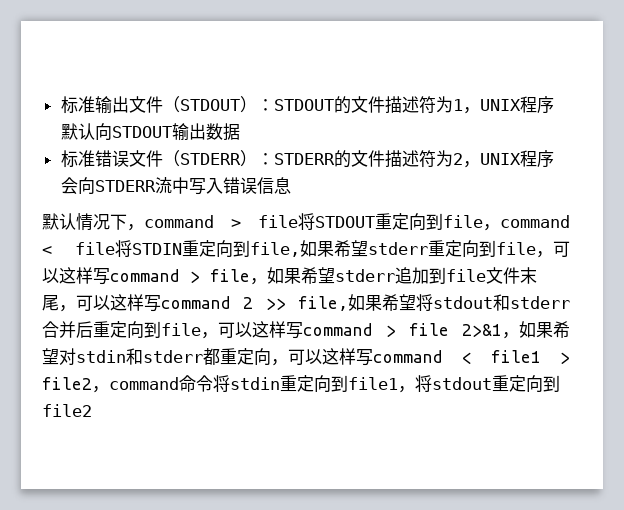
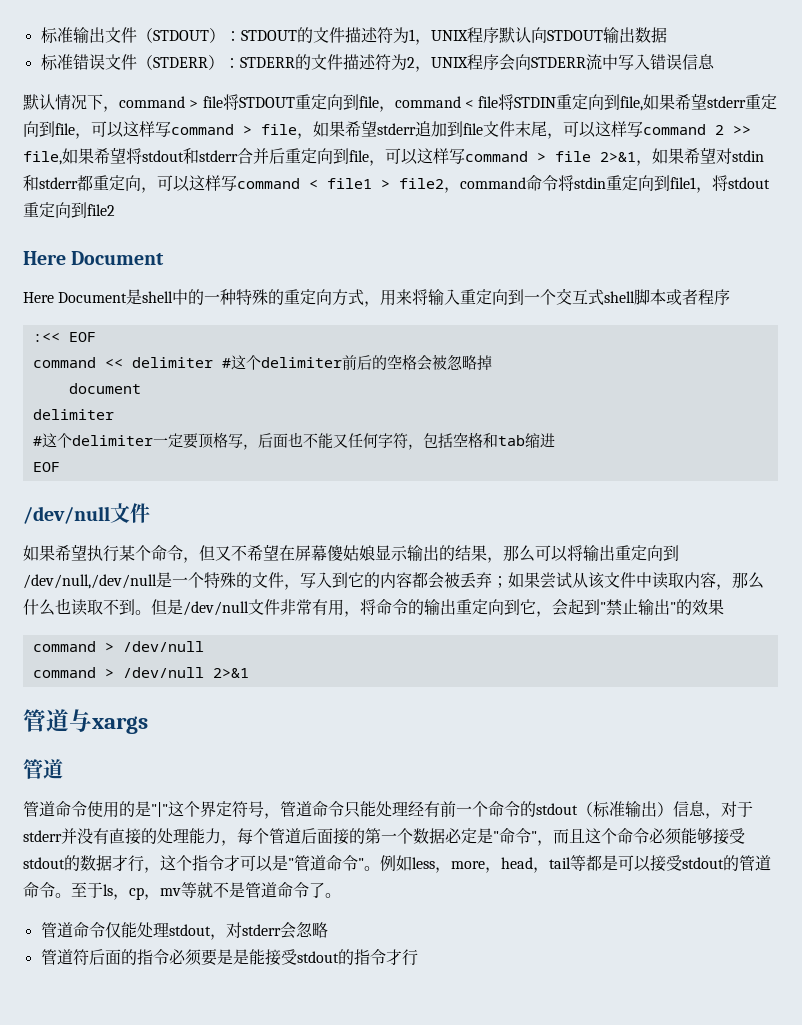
(92, 410) none -> [23,251,165,265] [23,288,731,307] [32,332,96,342] [32,354,492,371] [68,383,141,394] [32,409,114,420] [32,432,555,450] [32,462,60,472] [23,503,150,524] [23,544,679,563] [23,572,764,590] [23,598,724,617] [32,641,204,652] [32,667,249,678] [23,709,148,734] [23,759,63,779] [23,801,753,819] [23,828,745,846] [23,855,771,873] [23,882,341,900] [40,922,328,940] [40,949,418,966] // Here Document // Here Document是shell中的一种特殊的重定向方式，用来将输入重定向到一个交互式shell脚本或者程序 // :<< EOF // command << delimiter #这个delimiter前后的空格会被忽略掉 // document // delimiter // #这个delimiter一定要顶格写，后面也不能又任何字符，包括空格和tab缩进 // EOF // /dev/null文件 // 如果希望执行某个命令，但又不希望在屏幕傻姑娘显示输出的结果，那么可以将输出重定向到/dev/null,/dev/null是一个特殊的文件，写入到它的内容都会被丢弃；如果尝试从该文件中读取内容，那么什么也读取不到。但是/dev/null文件非常有用，将命令的输出重定向到它，会起到"禁止输出"的效果 // command > /dev/null // command > /dev/null 2>&1 // 管道与xargs // 管道 // 管道命令使用的是"|"这个界定符号，管道命令只能处理经有前一个命令的stdout（标准输出）信息，对于stderr并没有直接的处理能力，每个管道后面接的第一个数据必定是"命令"，而且这个命令必须能够接受stdout的数据才行，这个指令才可以是"管道命令"。例如less，more，head，tail等都是可以接受stdout的管道命令。至于ls，cp，mv等就不是管道命令了。 // 管道命令仅能处理stdout，对stderr会忽略 // 管道符后面的指令必须要是是能接受stdout的指令才行

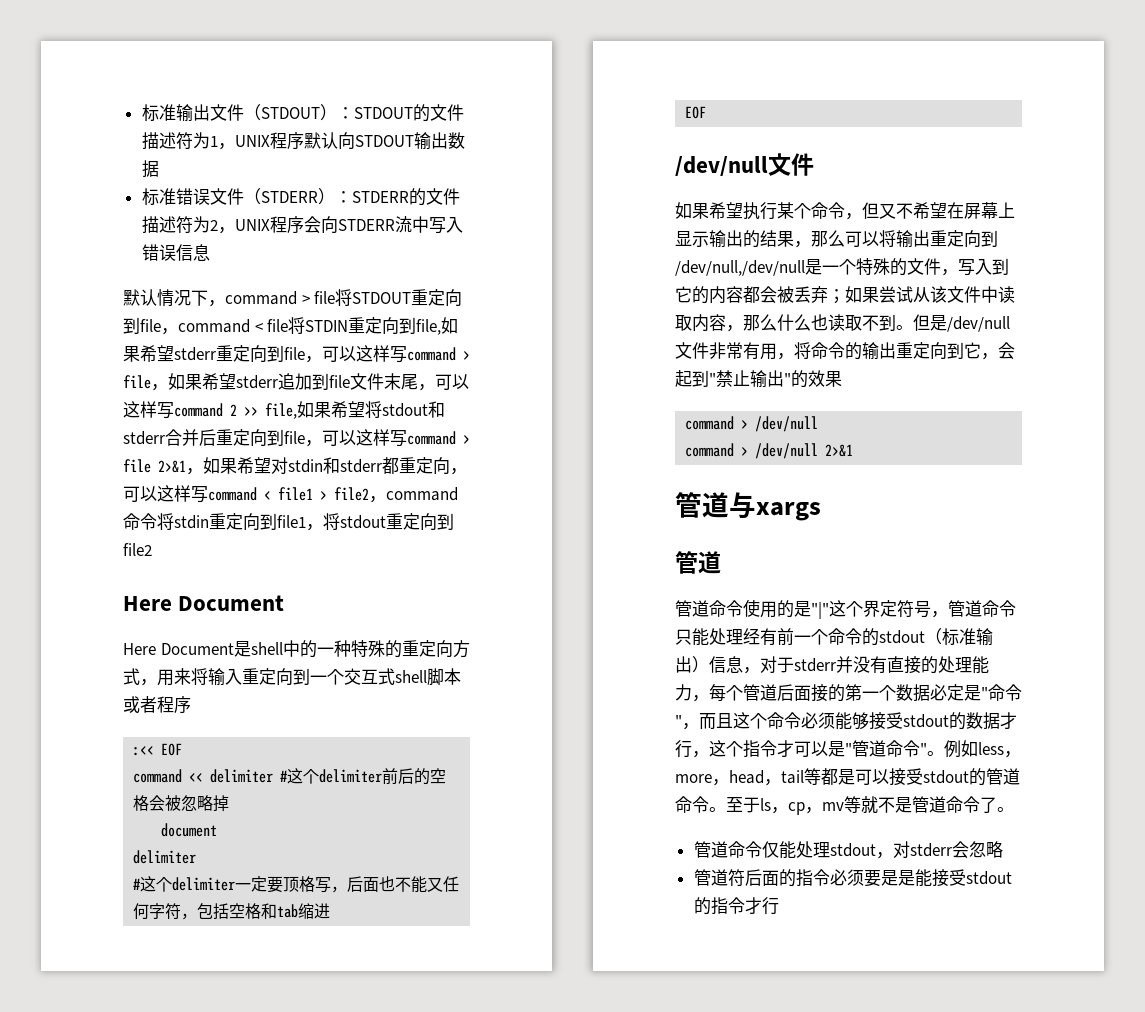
[327,545,375,561] 傻姑娘 -> [998,202,1015,218] 上

